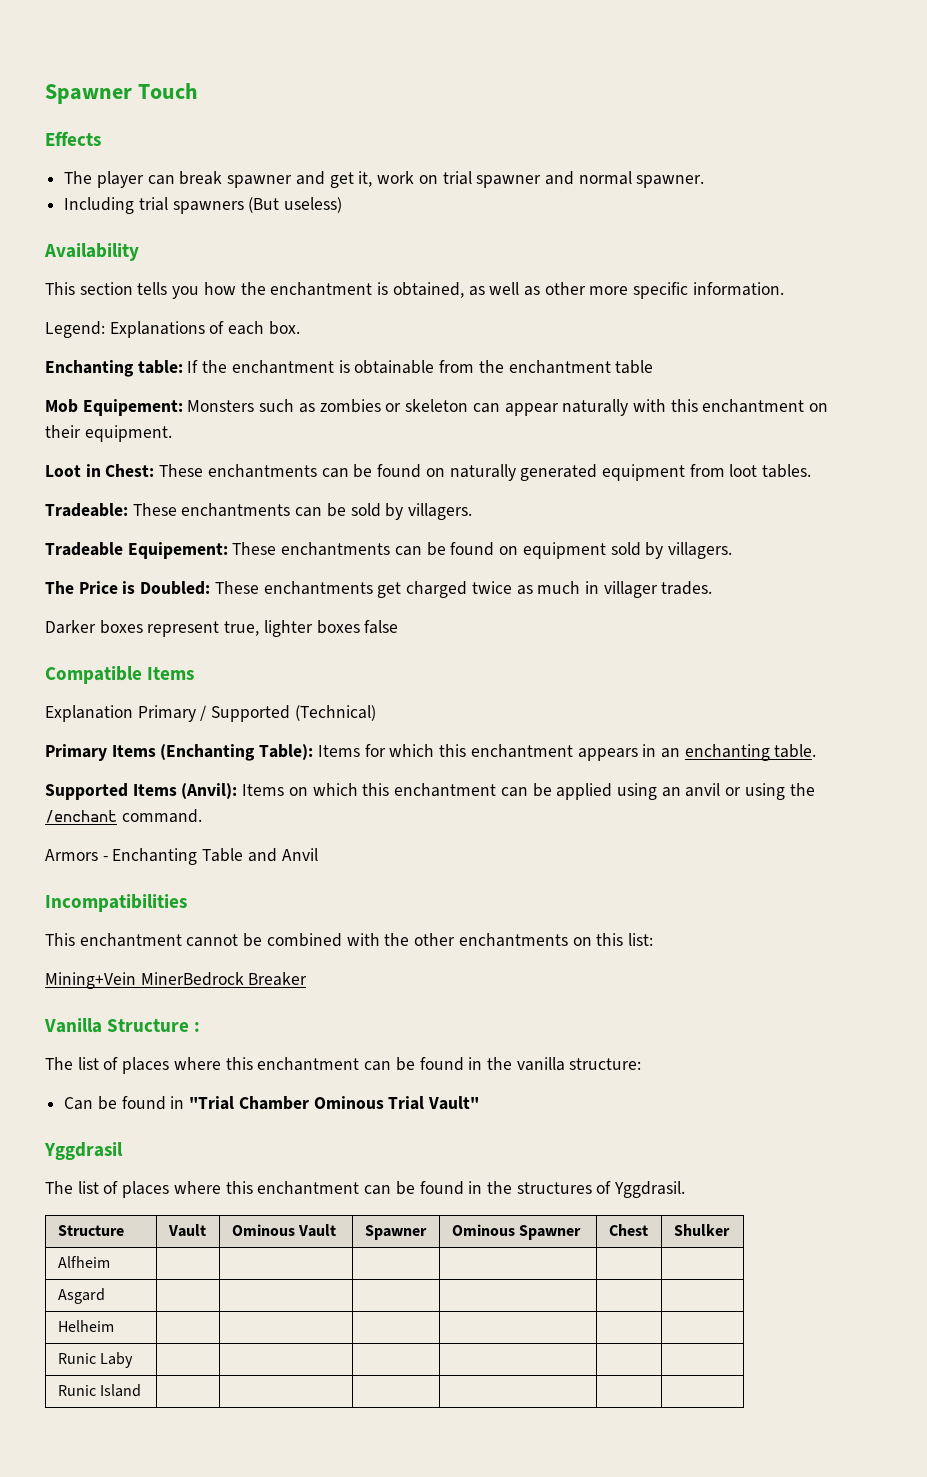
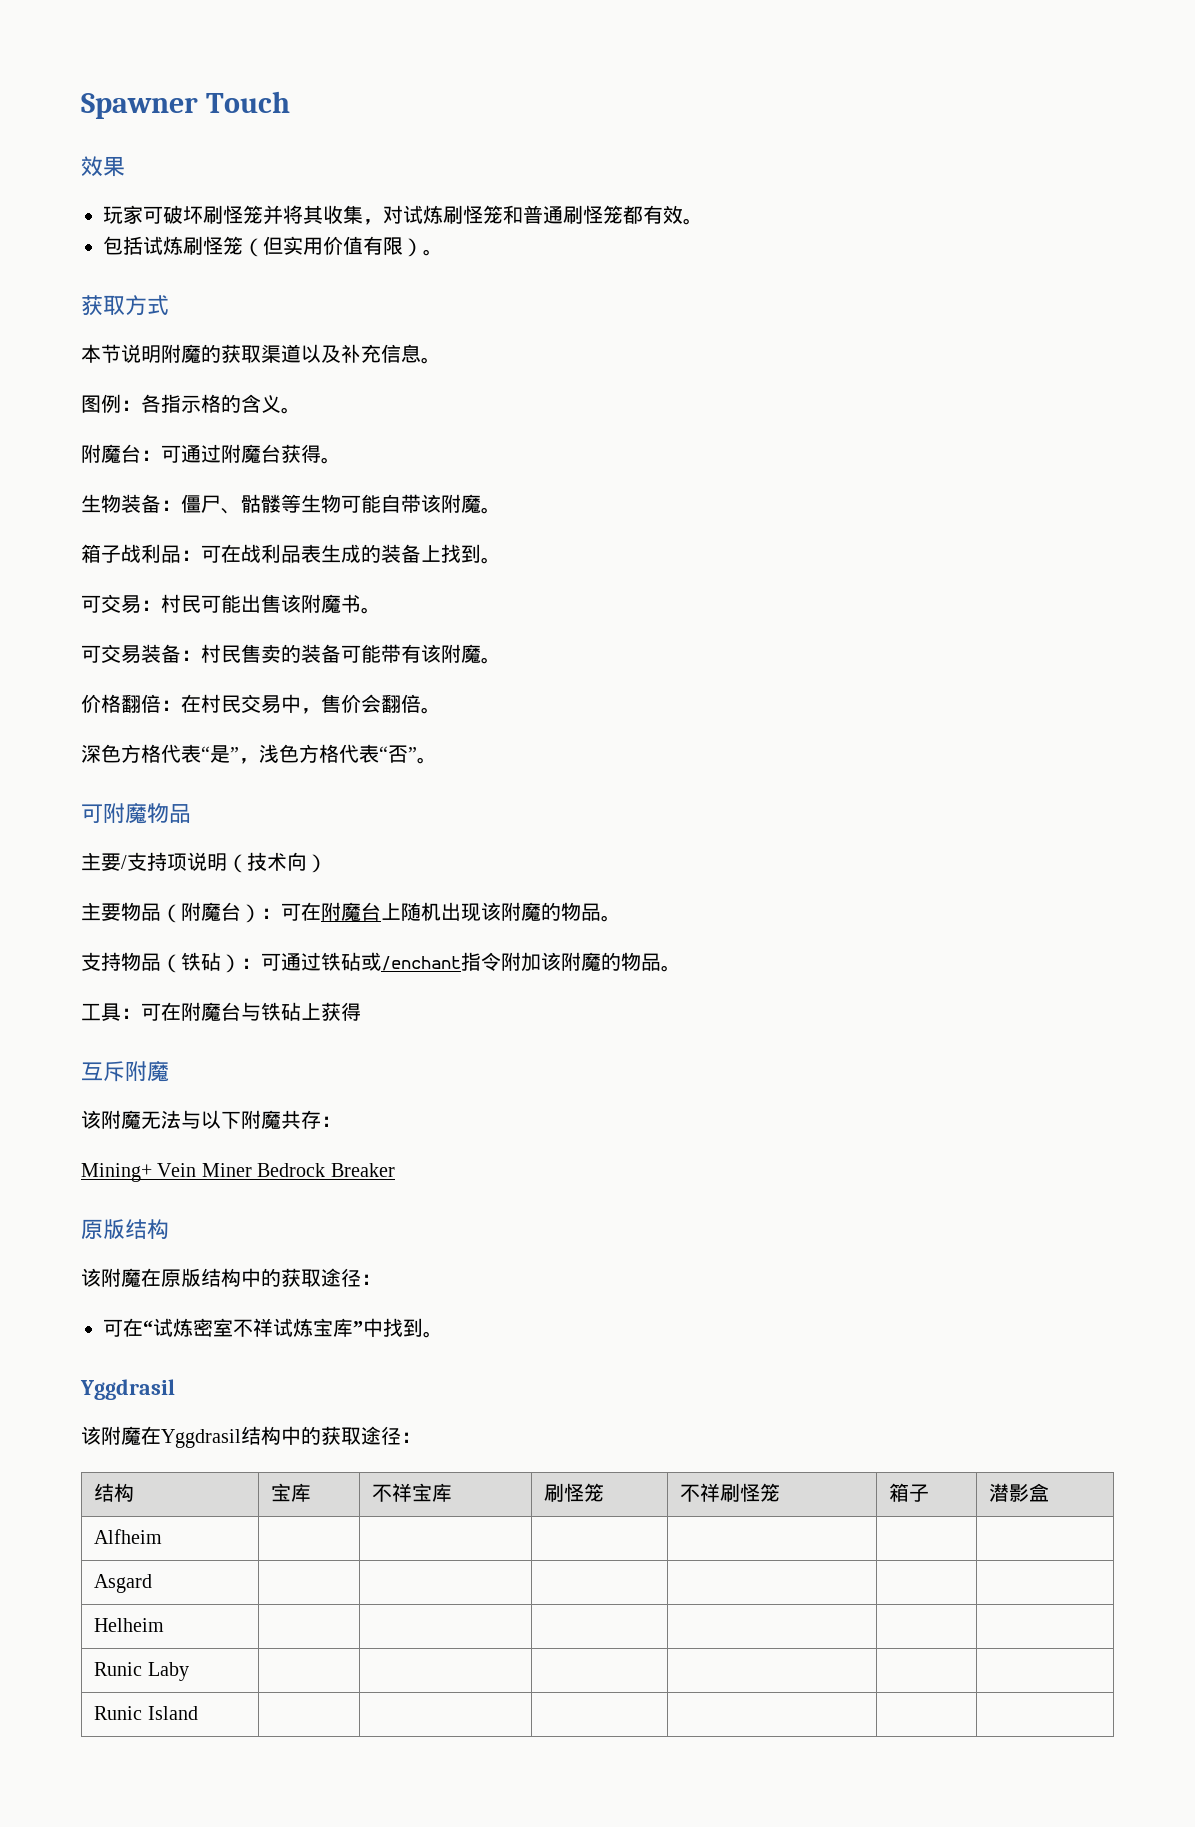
[45,131,101,146] [64,171,705,188] [64,197,343,214] [44,243,139,261] [45,282,784,299] [45,321,300,338] [45,360,654,377] [45,399,829,416] [45,425,172,442] [45,464,812,481] [45,503,473,520] [45,542,732,559] [45,581,713,598] [45,620,399,637] [45,666,195,684] [45,705,376,722] [45,744,817,761] [45,783,815,800] [45,809,202,823] [45,848,318,865] [45,894,187,912] [45,933,653,947] [45,972,308,989] [44,1018,201,1033] [45,1057,642,1074] [64,1096,480,1110] [44,1142,123,1160] [45,1181,686,1198] [57,1225,124,1236] [167,1224,206,1237] [231,1224,337,1237] [364,1225,427,1240] [451,1224,582,1240] [608,1224,648,1236] [673,1224,730,1236] Effects // The player can break spawner and get it, work on trial spawner and normal spawner. // Including trial spawners (But useless) // Availability // This section tells you how the enchantment is obtained, as well as other more specific information. // Legend: Explanations of each box. // Enchanting table: If the enchantment is obtainable from the enchantment table // Mob Equipement: Monsters such as zombies or skeleton can appear naturally with this enchantment on their equipment. // Loot in Chest: These enchantments can be found on naturally generated equipment from loot tables. // Tradeable: These enchantments can be sold by villagers. // Tradeable Equipement: These enchantments can be found on equipment sold by villagers. // The Price is Doubled: These enchantments get charged twice as much in villager trades. // Darker boxes represent true, lighter boxes false // Compatible Items // Explanation Primary / Supported (Technical) // Primary Items (Enchanting Table): Items for which this enchantment appears in an enchanting table. // Supported Items (Anvil): Items on which this enchantment can be applied using an anvil or using the /enchant command. // Armors - Enchanting Table and Anvil // Incompatibilities // This enchantment cannot be combined with the other enchantments on this list: // Mining+Vein MinerBedrock Breaker // Vanilla Structure : // The list of places where this enchantment can be found in the vanilla structure: // Can be found in "Trial Chamber Ominous Trial Vault" // Yggdrasil // The list of places where this enchantment can be found in the structures of Yggdrasil. // Structure | Vault | Ominous Vault | Spawner | Ominous Spawner | Chest | Shulker -> [81,156,125,177] [103,205,703,225] [103,236,443,257] [81,295,169,316] [81,344,441,364] [81,394,301,414] [81,444,341,464] [81,494,501,514] [81,544,501,564] [81,594,381,614] [81,644,501,664] [81,694,441,714] [81,744,437,764] [81,803,191,824] [81,852,327,873] [81,902,621,923] [81,952,681,973] [81,1002,361,1021] [81,1061,169,1082] [81,1110,341,1129] [81,1163,395,1182] [81,1219,169,1240] [81,1268,381,1287] [103,1318,443,1338] [80,1379,175,1400] [81,1426,421,1448] [94,1483,135,1502] [271,1483,312,1502] [372,1483,453,1502] [544,1483,605,1502] [680,1483,781,1502] [889,1483,930,1502] [989,1483,1050,1502] 效果 // 玩家可破坏刷怪笼并将其收集，对试炼刷怪笼和普通刷怪笼都有效。 // 包括试炼刷怪笼（但实用价值有限）。 // 获取方式 // 本节说明附魔的获取渠道以及补充信息。 // 图例：各指示格的含义。 // 附魔台：可通过附魔台获得。 // 生物装备：僵尸、骷髅等生物可能自带该附魔。 // 箱子战利品：可在战利品表生成的装备上找到。 // 可交易：村民可能出售该附魔书。 // 可交易装备：村民售卖的装备可能带有该附魔。 // 价格翻倍：在村民交易中，售价会翻倍。 // 深色方格代表“是”，浅色方格代表“否”。 // 可附魔物品 // 主要/支持项说明（技术向） // 主要物品（附魔台）：可在附魔台上随机出现该附魔的物品。 // 支持物品（铁砧）：可通过铁砧或/enchant指令附加该附魔的物品。 // 工具：可在附魔台与铁砧上获得 // 互斥附魔 // 该附魔无法与以下附魔共存： // Mining+ Vein Miner Bedrock Breaker // 原版结构 // 该附魔在原版结构中的获取途径： // 可在“试炼密室不祥试炼宝库”中找到。 // Yggdrasil // 该附魔在Yggdrasil结构中的获取途径： // 结构 | 宝库 | 不祥宝库 | 刷怪笼 | 不祥刷怪笼 | 箱子 | 潜影盒

